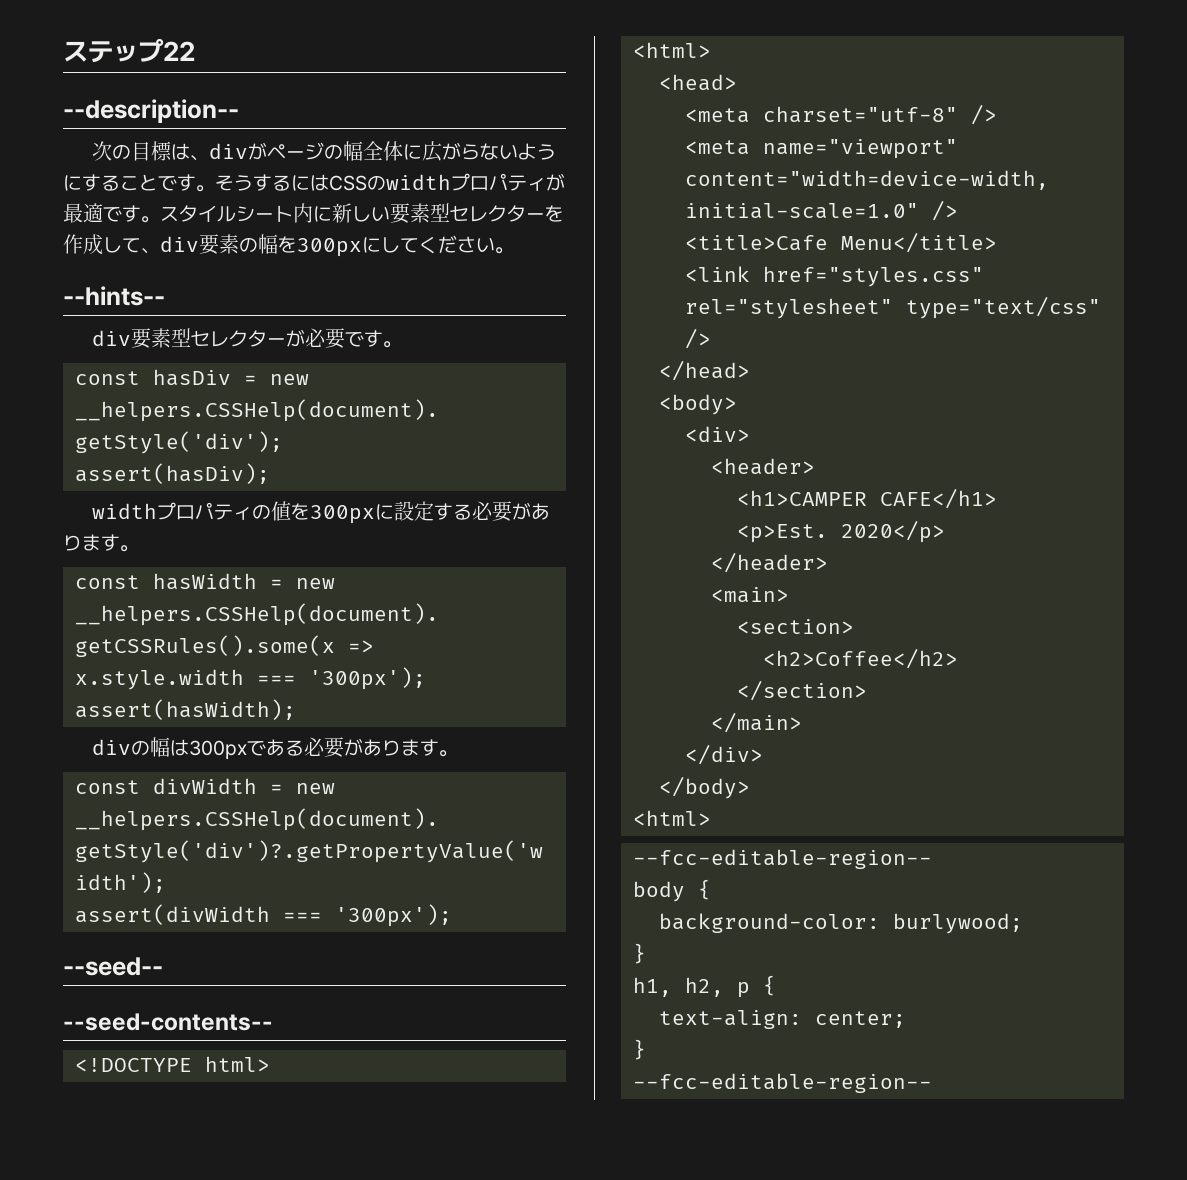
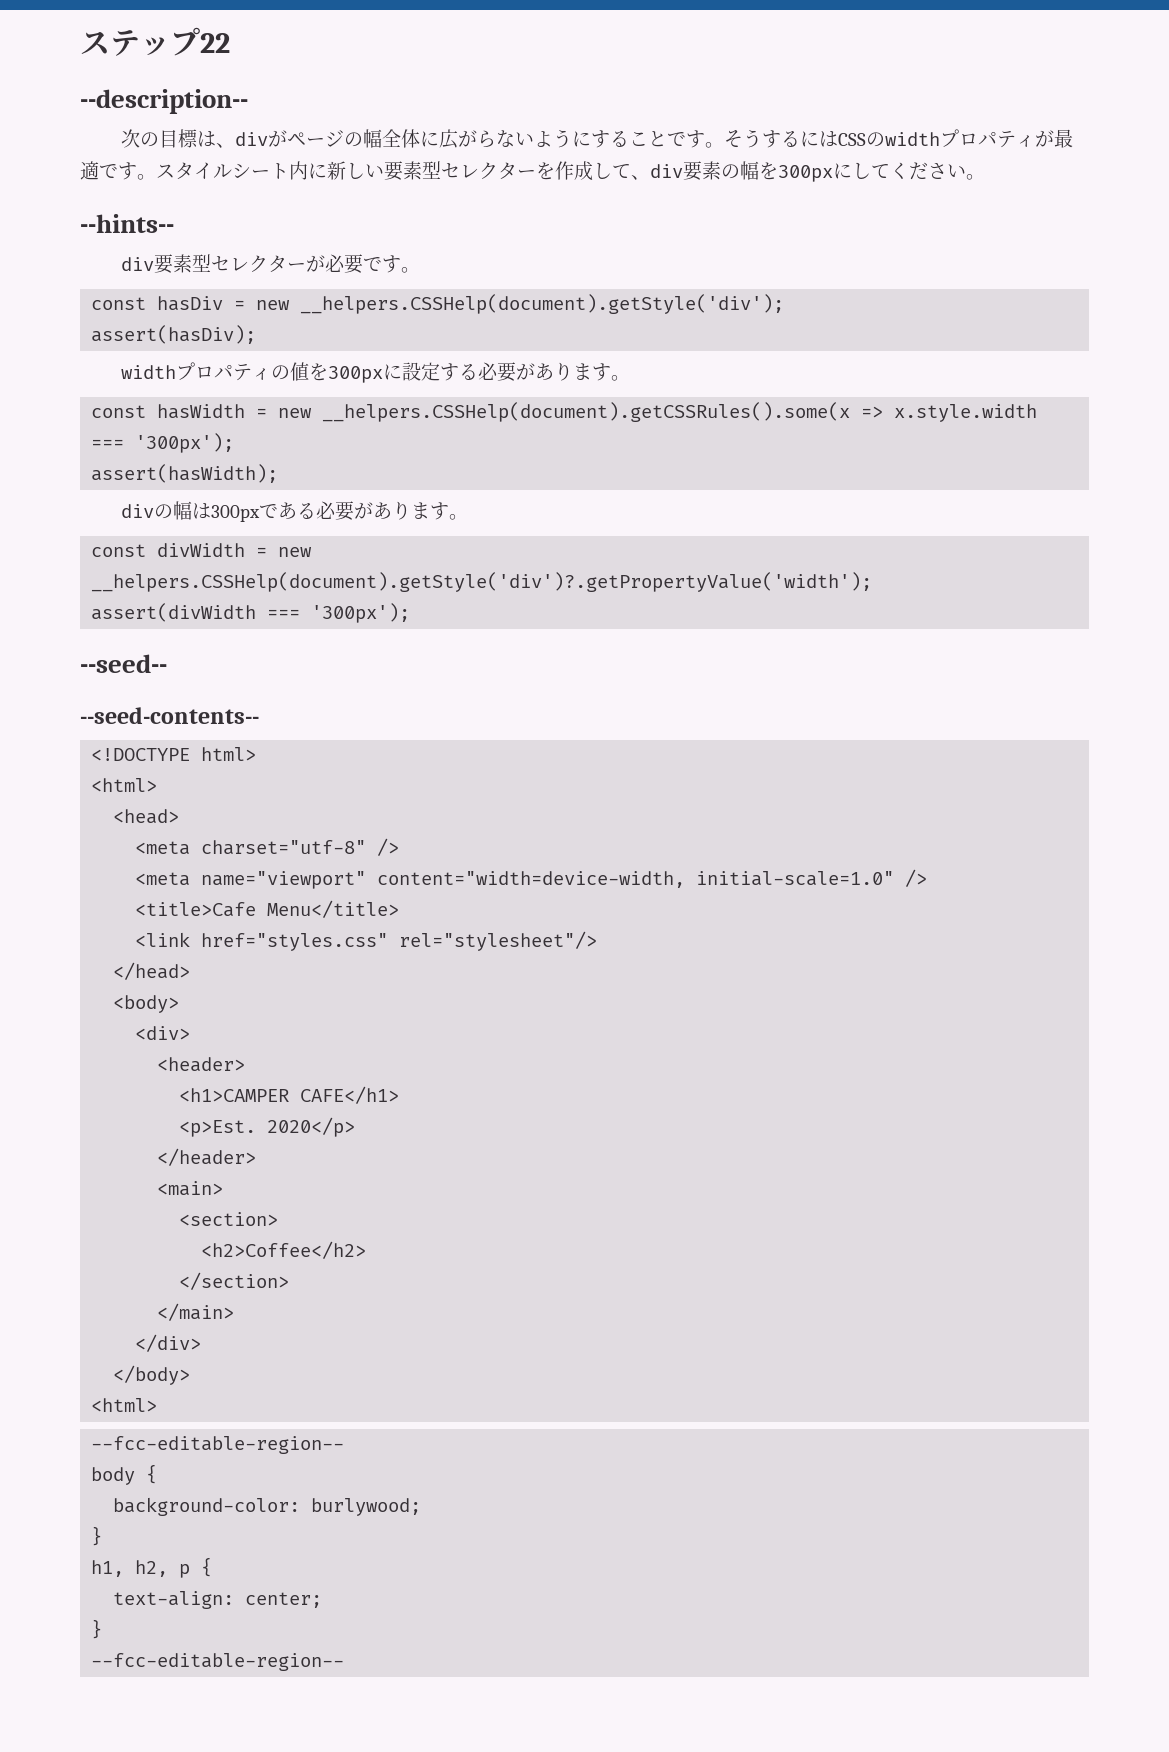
[685,296,1101,319] [685,328,711,349] rel="stylesheet" type="text/css" /> -> [399,931,598,951] rel="stylesheet"/>

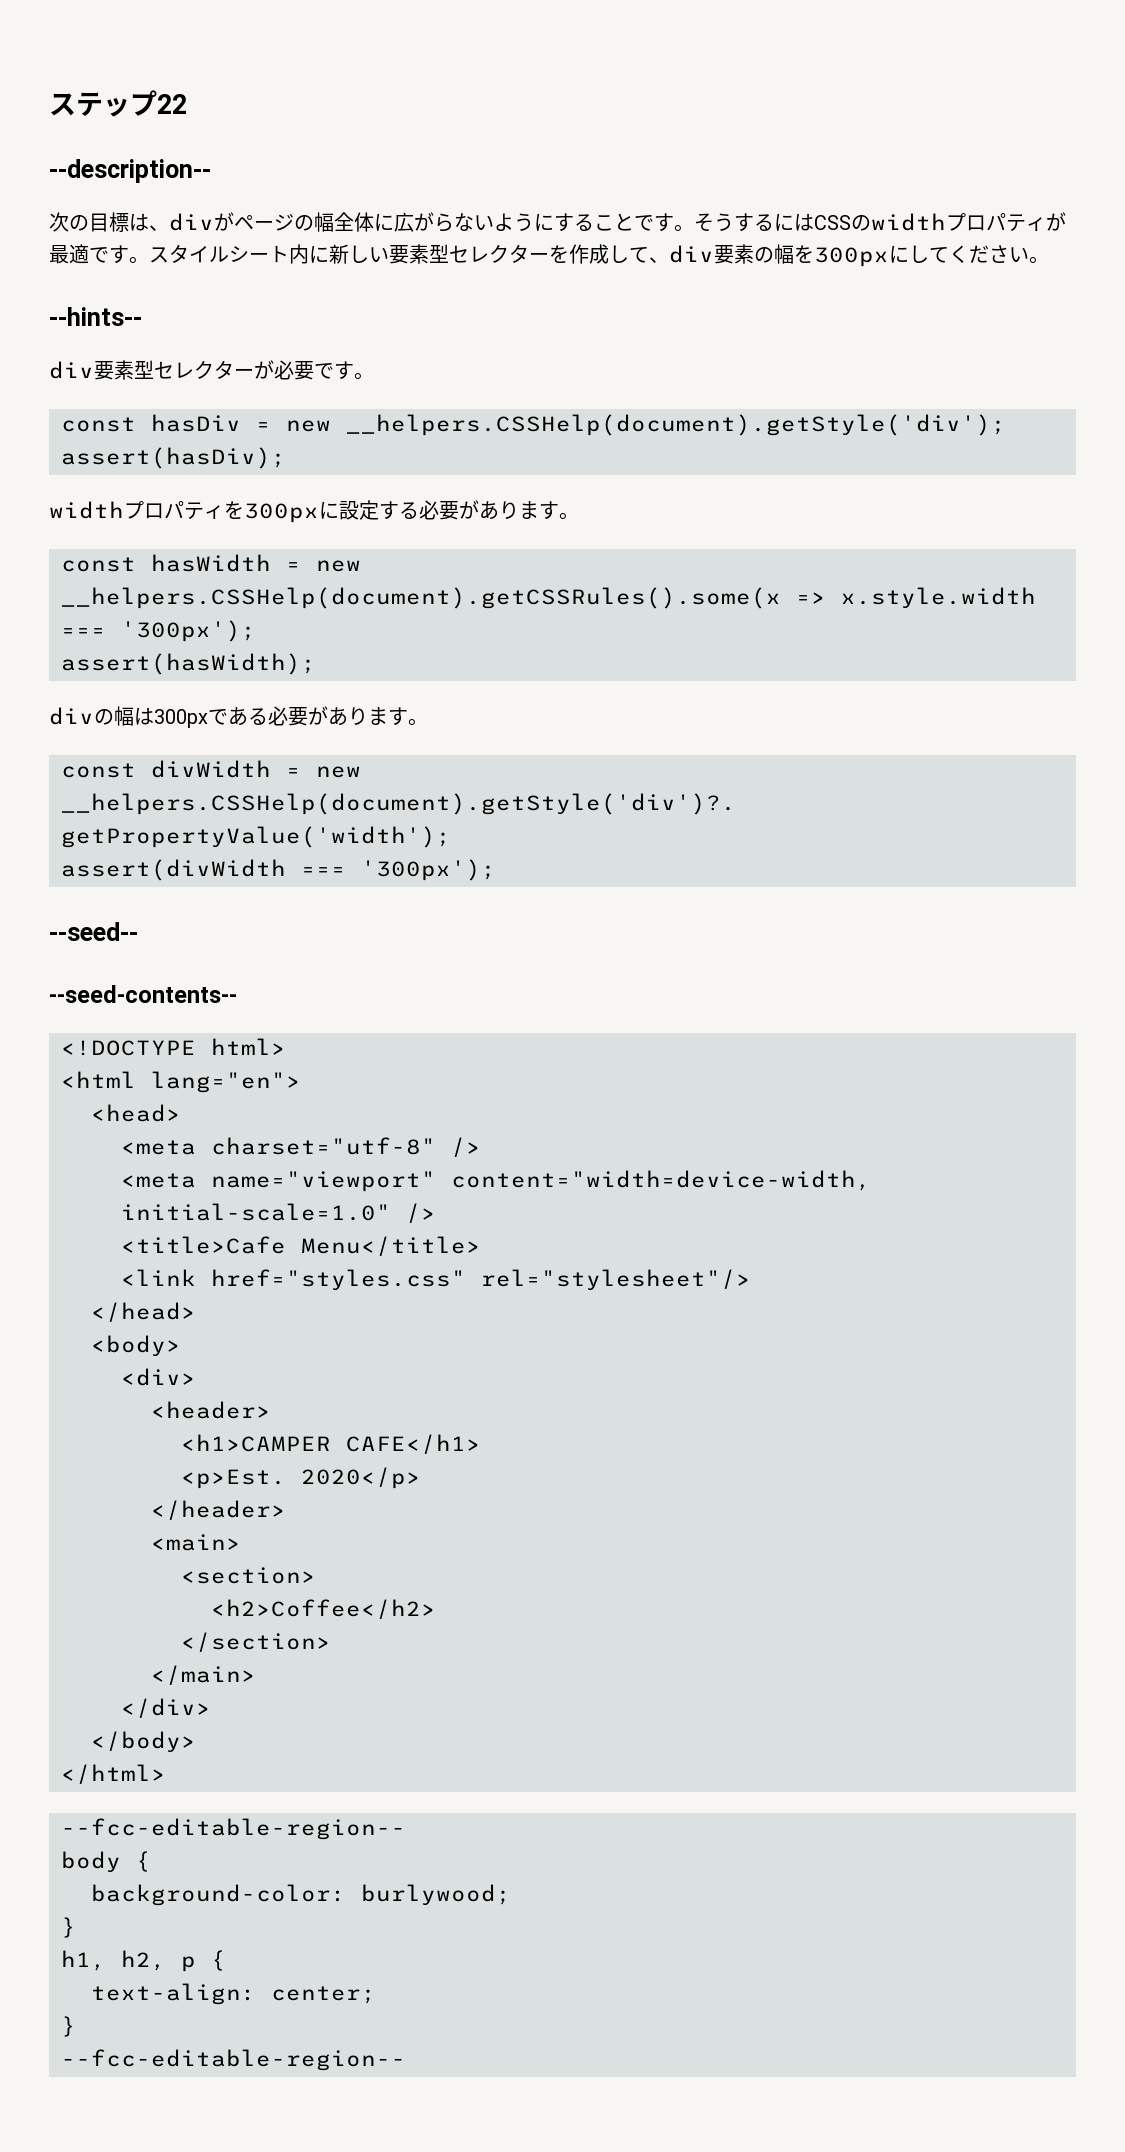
[270,362,309,381] の値 -> (224, 512) none
[91,778,158,792] <html> -> [61,1071,301,1093] <html lang="en">
[91,1398,158,1412] <html> -> [61,1764,166,1784] </html>

